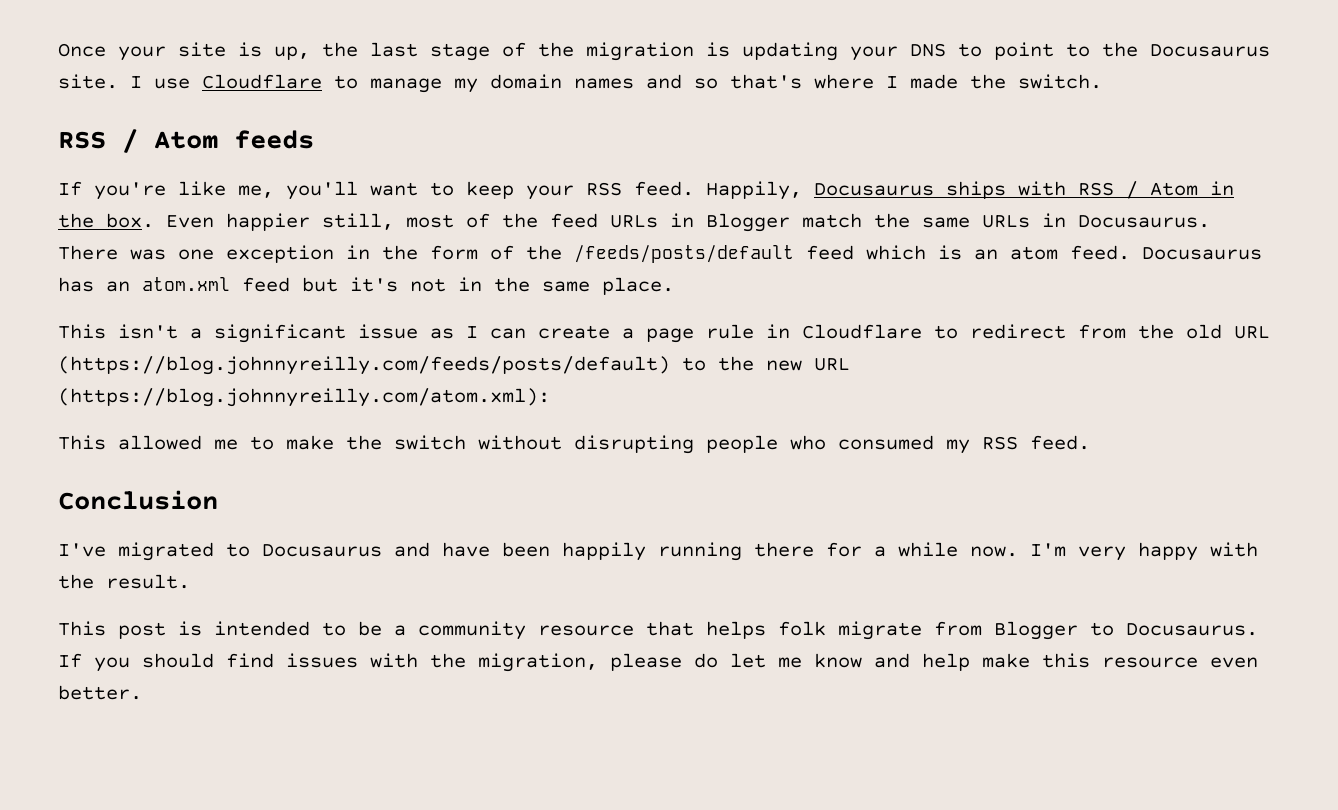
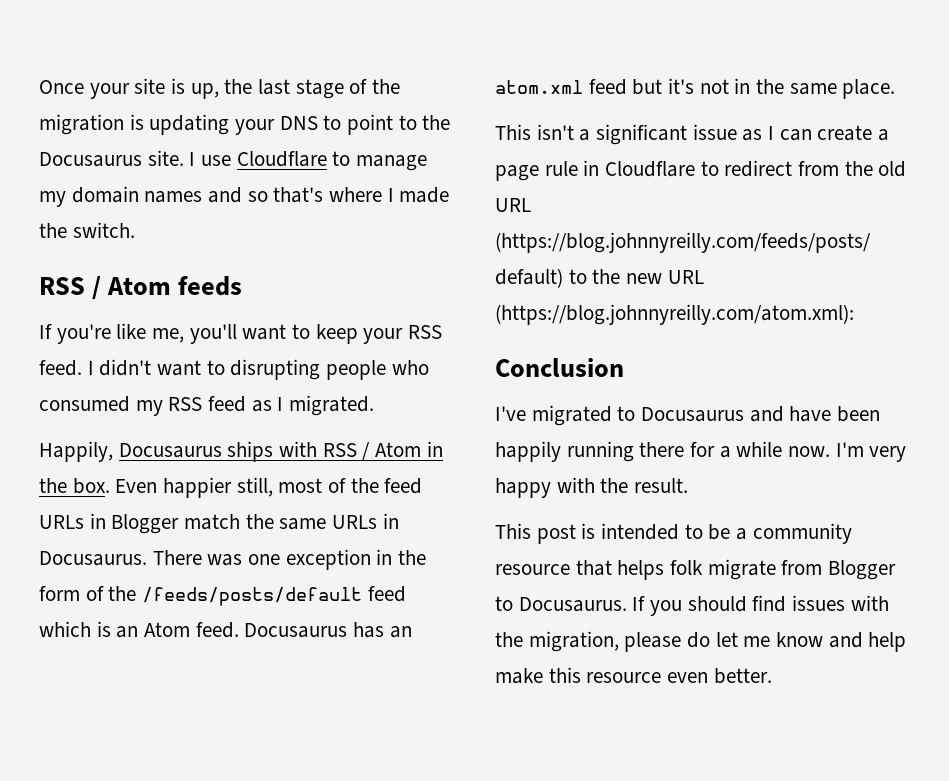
(694, 188) none -> [87,359,429,380] [39,395,375,416] I didn't want to disrupting people who consumed my RSS feed as I migrated. //
[1010,246,1058,260] atom -> [144,622,191,637] Atom
[58,435,1090,454] // This allowed me to make the switch without disrupting people who consumed my RSS feed. -> (854, 314) none

